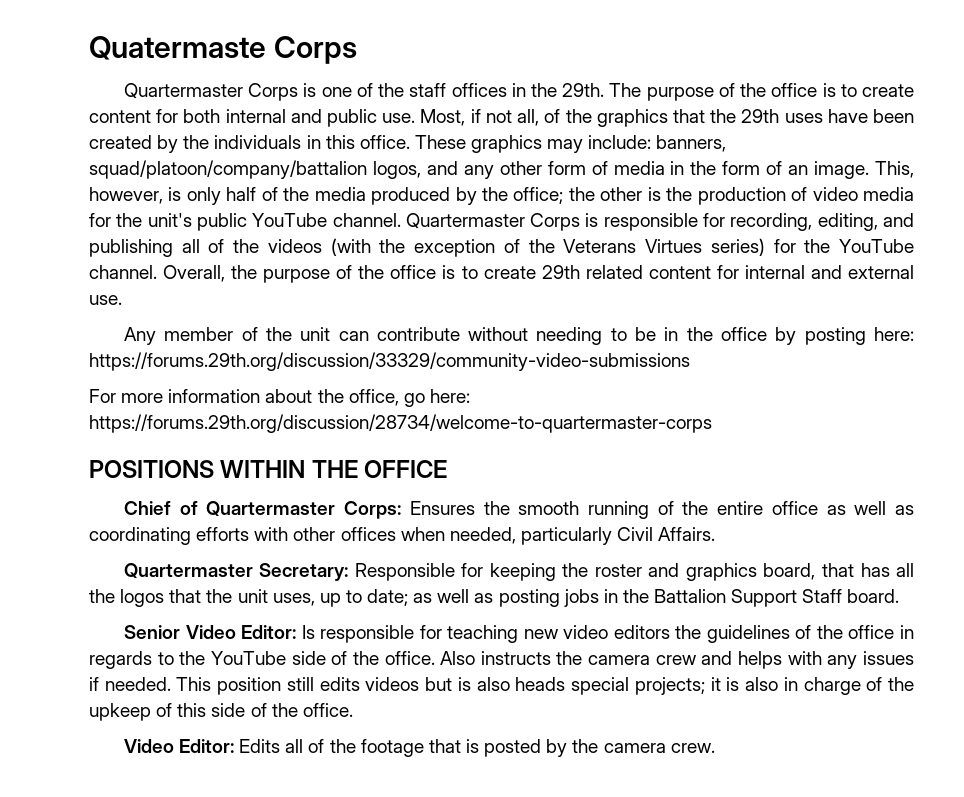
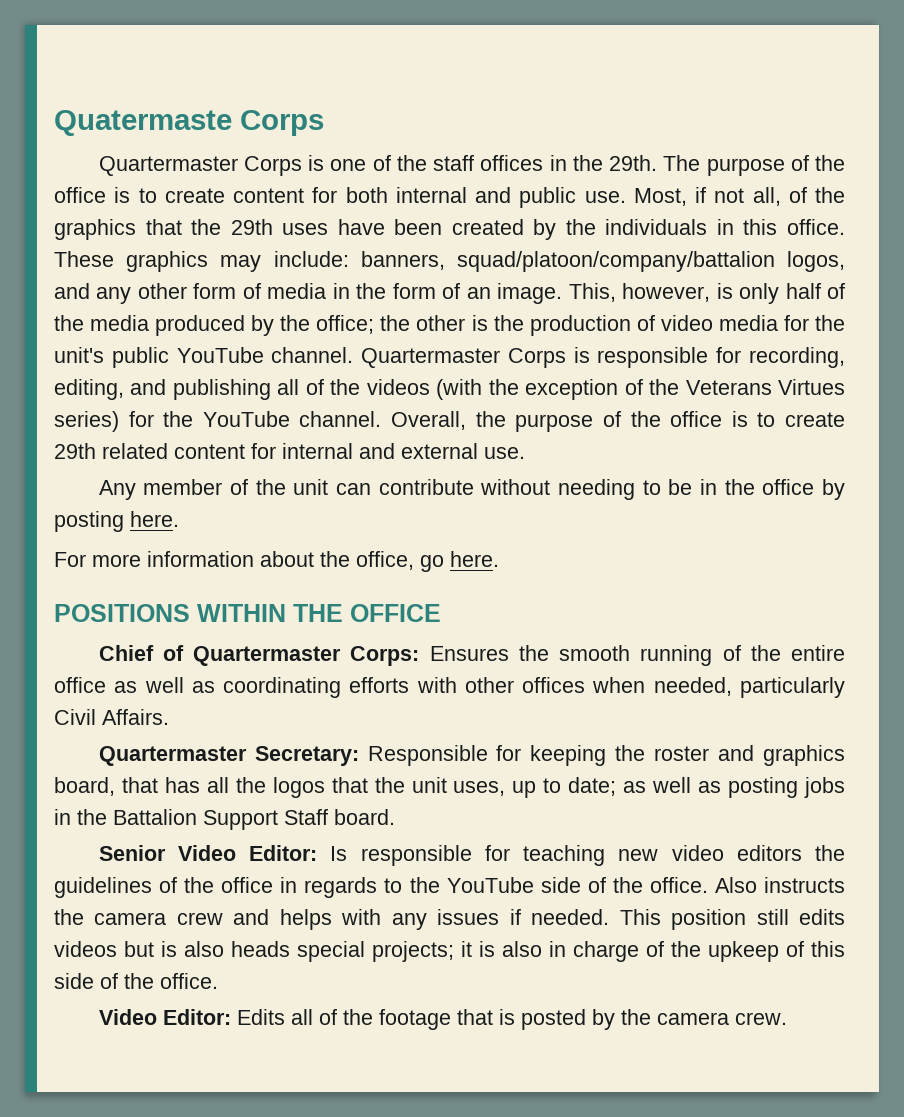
[873,327,914,341] [89,352,690,371] here: https://forums.29th.org/discussion/33329/community-video-submissions -> [130,511,179,527] here.
[429,389,470,403] [89,414,712,433] here: https://forums.29th.org/discussion/28734/welcome-to-quartermaster-corps -> [450,551,499,567] here.

